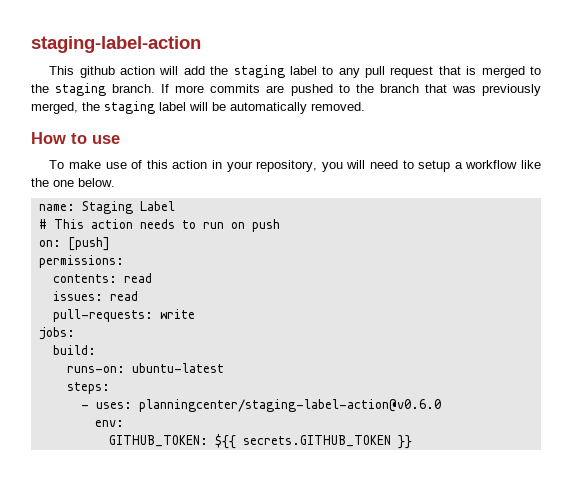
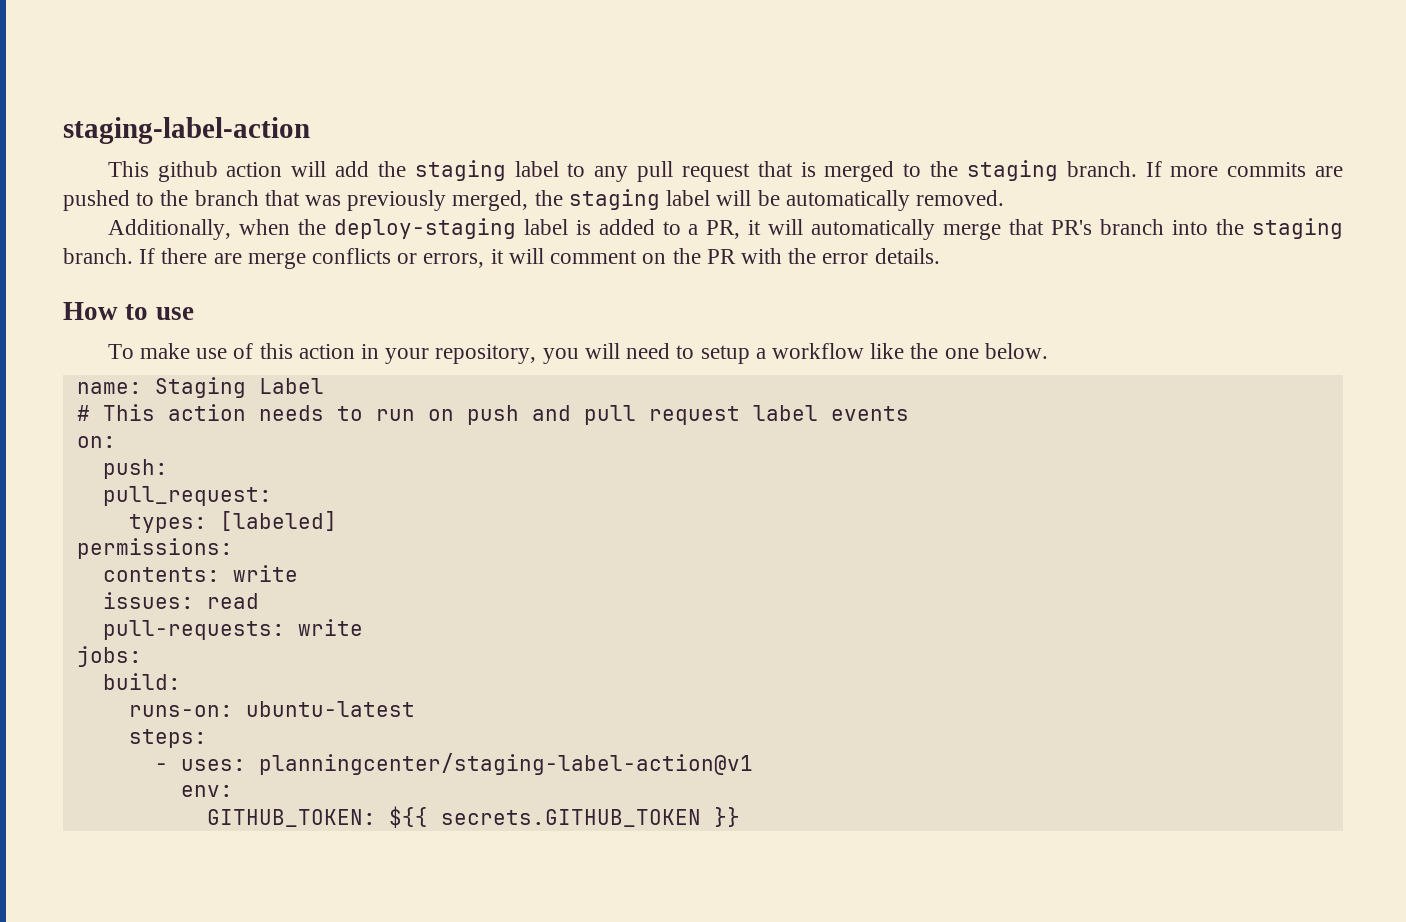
(365, 106) none -> [107,218,1343,240] [63,248,940,269] // Additionally, when the deploy-staging label is added to a PR, it will automatically merge that PR's branch into the staging branch. If there are merge conflicts or errors, it will comment on the PR with the error details.
[38,237,110,251] // on: [push] -> [531,405,909,425] [76,436,116,448] [102,459,168,479] [102,486,272,506] [128,511,337,533] and pull request label events // on: // push: // pull_request: // types: [labeled]
[123,273,152,283] read -> [232,565,298,582] write
[138,399,441,412] planningcenter/staging-label-action@v0.6.0 -> [258,753,753,775] planningcenter/staging-label-action@v1

